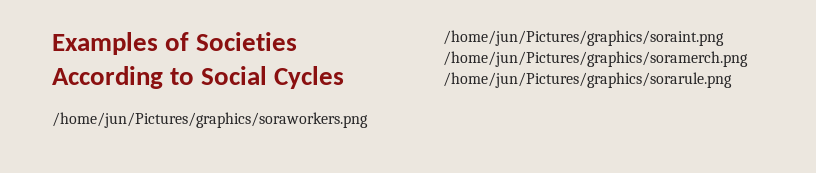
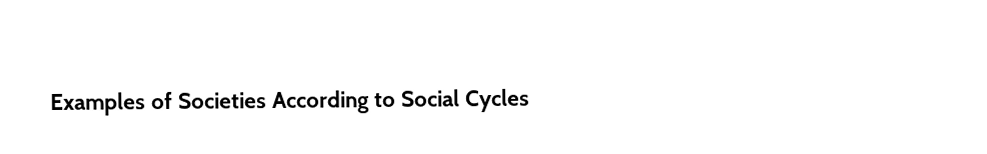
[52,112,368,128] [443,30,724,46] [443,51,748,67] [443,72,732,88] // /home/jun/Pictures/graphics/soraworkers.png /home/jun/Pictures/graphics/soraint.png /home/jun/Pictures/graphics/soramerch.png /home/jun/Pictures/graphics/sorarule.png -> (531, 100) none

